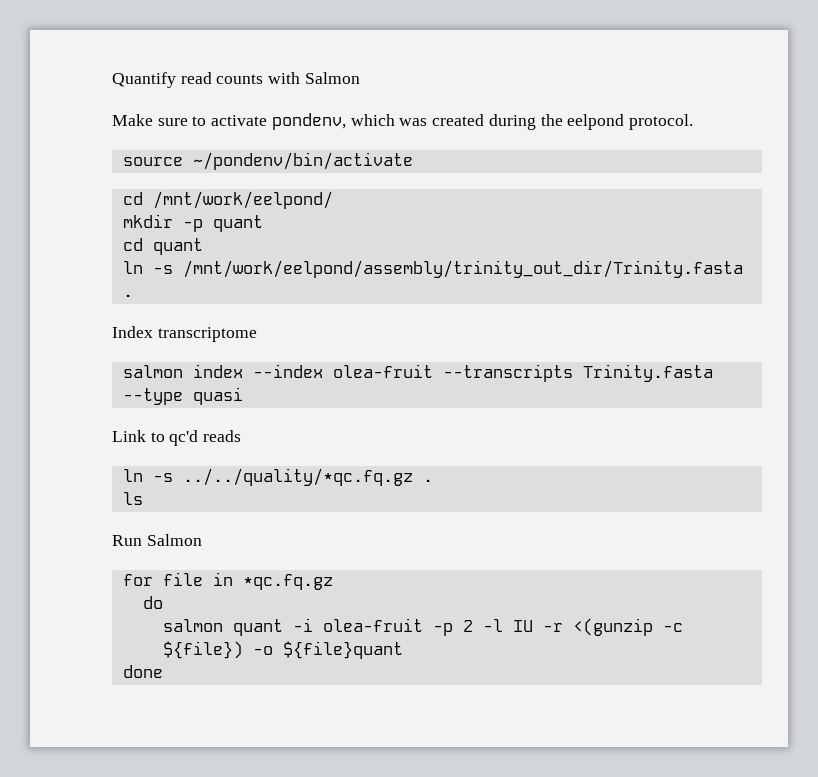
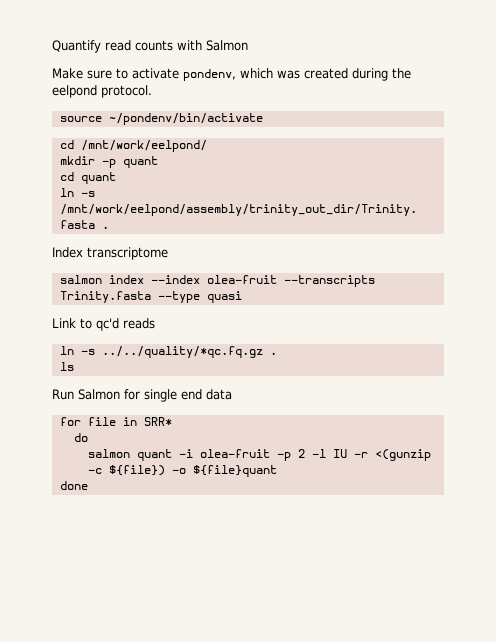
(202, 540) none -> [124,389,232,402] for single end data
[242,574,333,590] *qc.fq.gz -> [143,417,172,426] SRR*

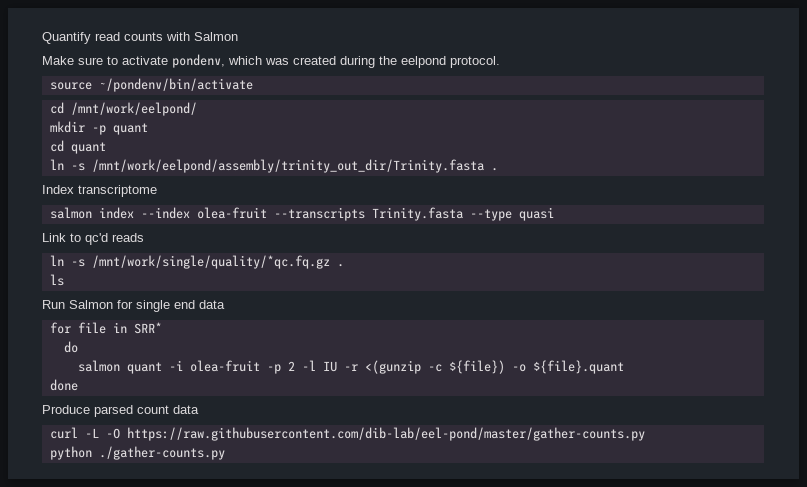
[101,346,263,358] ../../quality/*qc.fq.gz -> [91,255,330,269] /mnt/work/single/quality/*qc.fq.gz
[192,465,277,477] ${file}quant -> [532,360,624,374] ${file}.quant
(88, 485) none -> [42,405,199,417] [49,427,645,441] [49,446,225,460] // Produce parsed count data // curl -L -O https://raw.githubusercontent.com/dib-lab/eel-pond/master/gather-counts.py // python ./gather-counts.py

